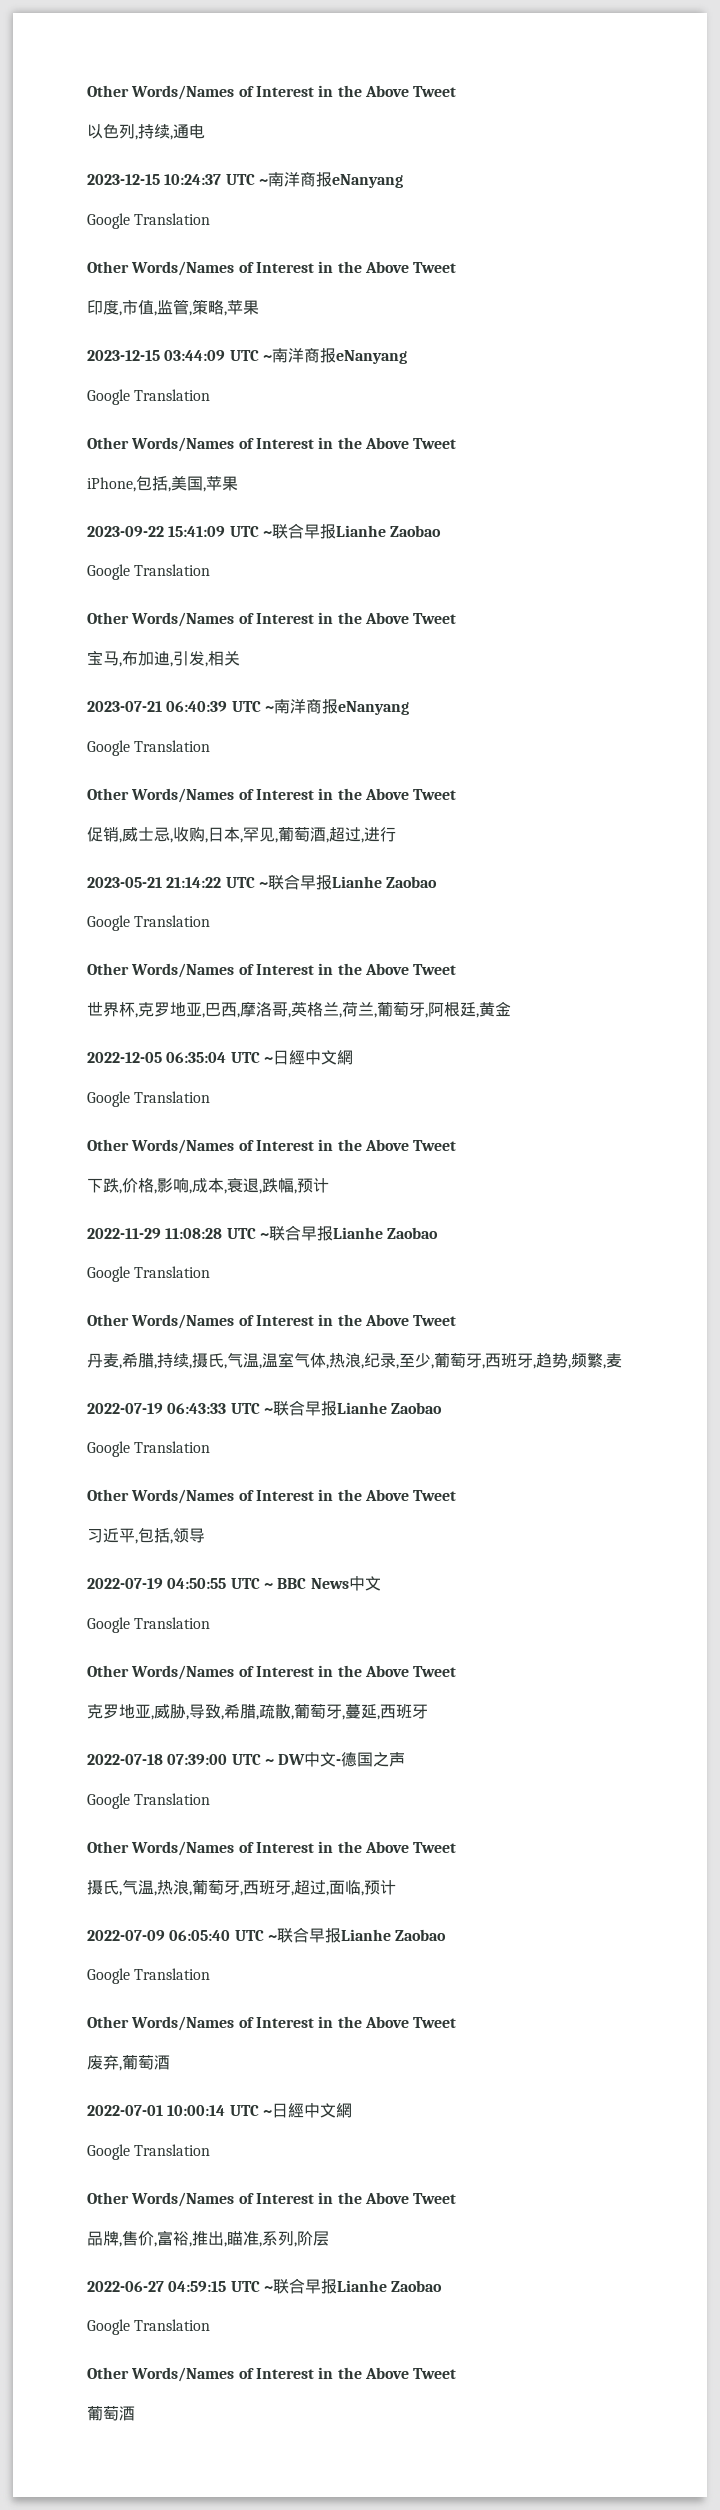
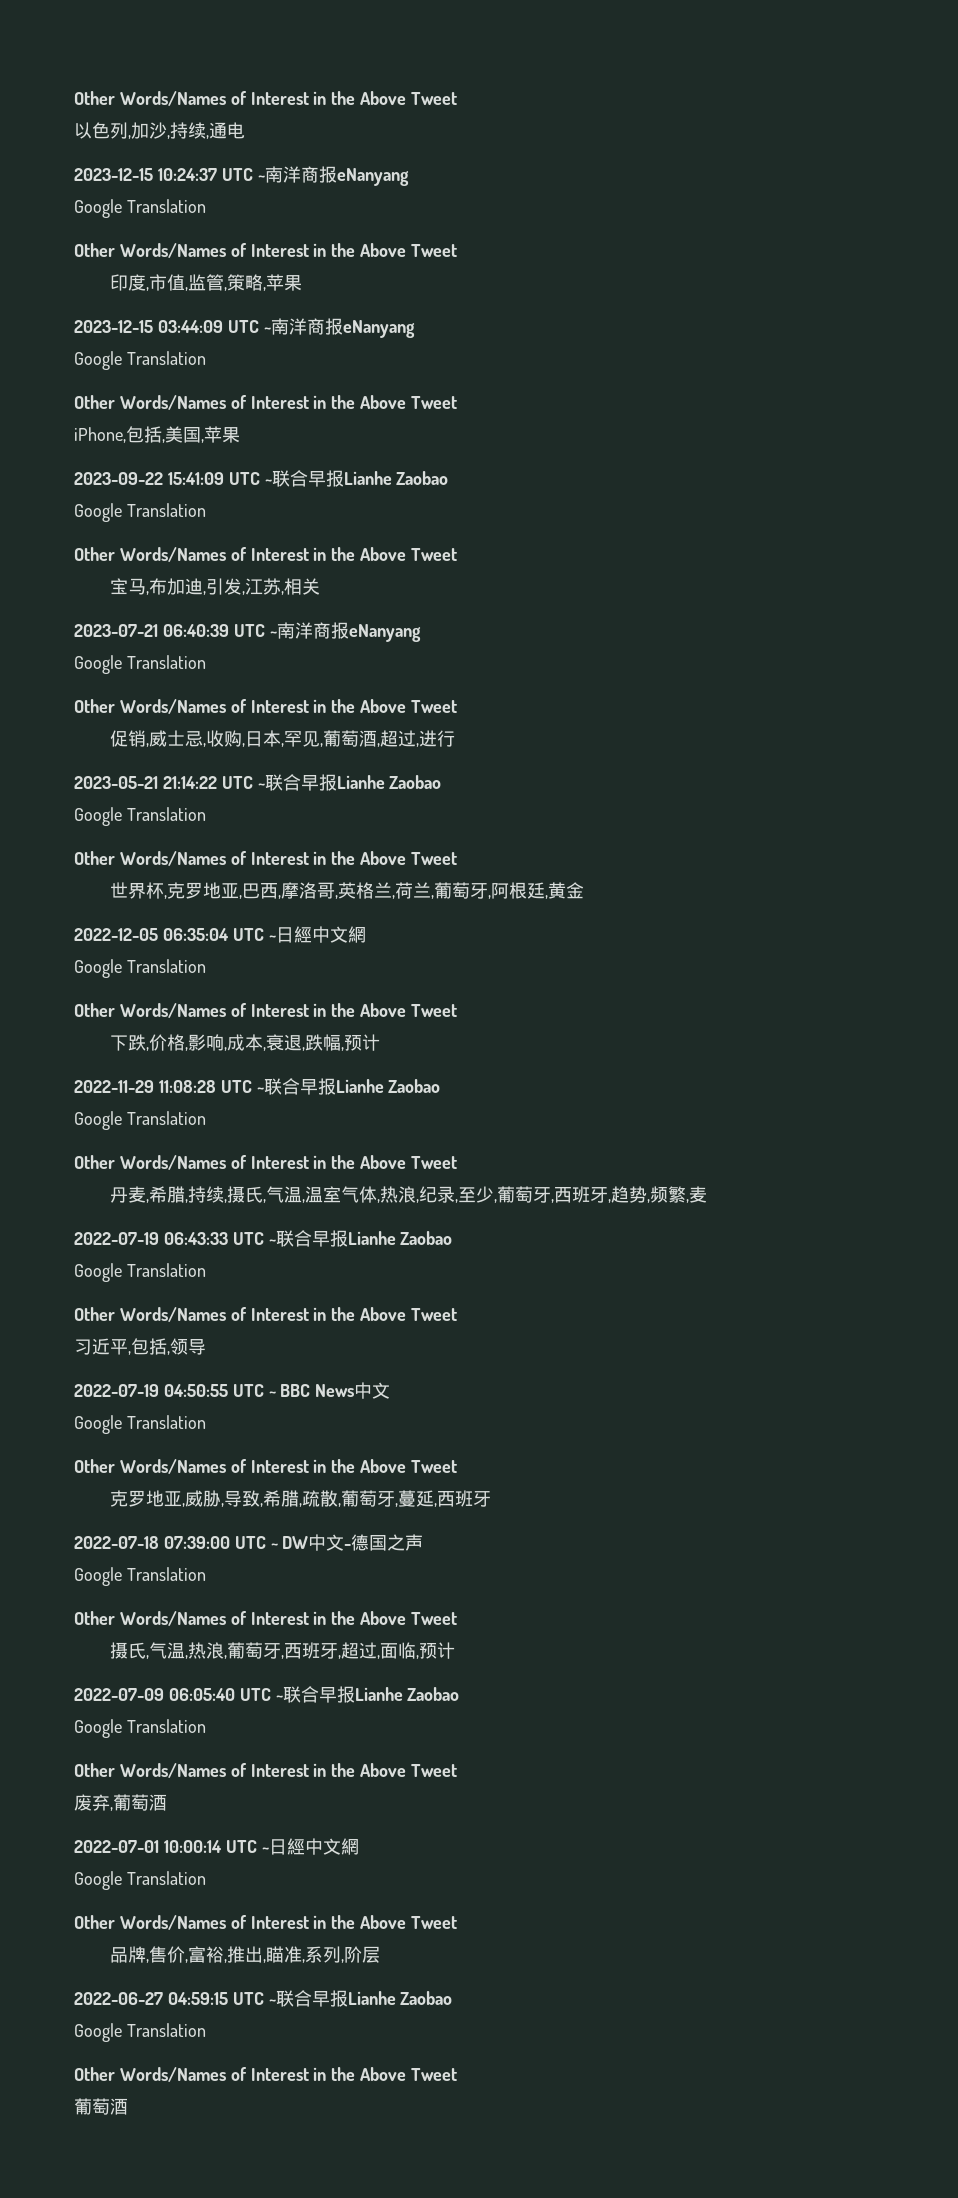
(138, 137) none -> [131,122,170,139] 加沙,
(208, 664) none -> [244,578,284,595] 江苏,

